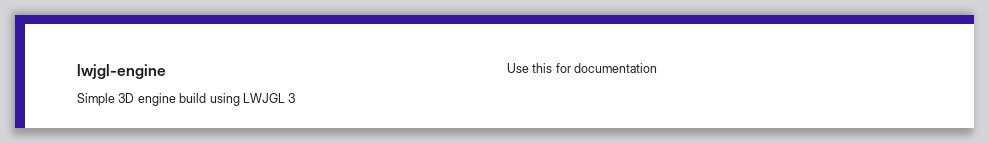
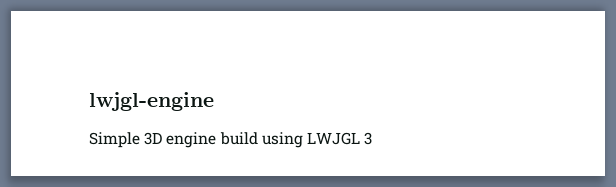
[507,63,658,73] // Use this for documentation -> (373, 138) none

